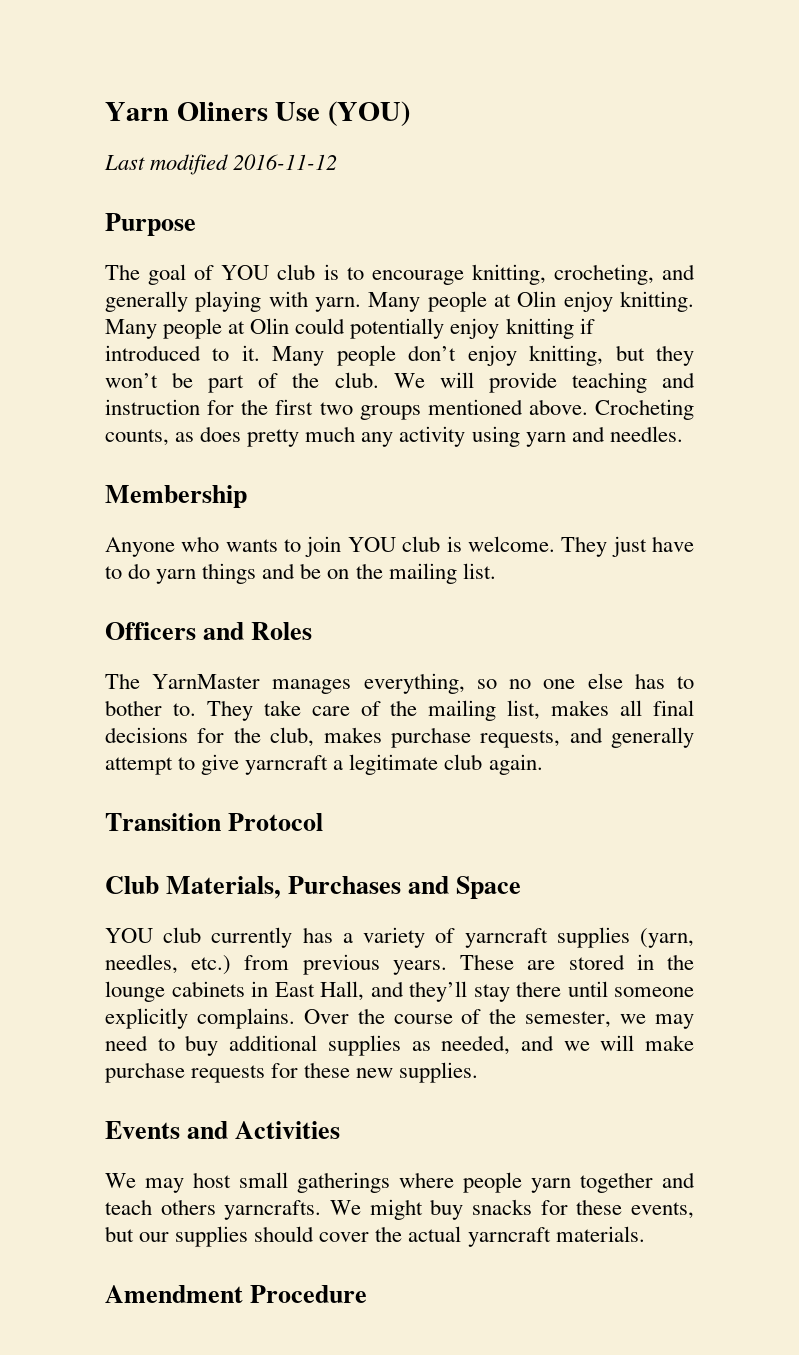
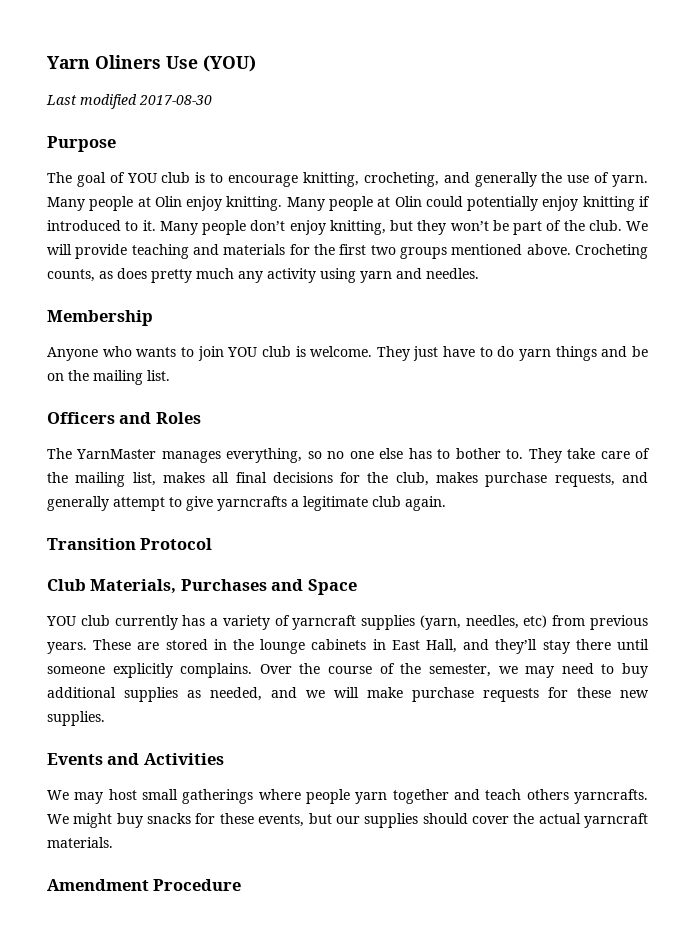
[233,154,338,170] 2016-11-12 -> [139,95,212,105] 2017-08-30
[195,291,308,312] playing with -> [541,172,610,183] the use of
[105,399,200,415] instruction -> [223,244,286,255] materials
[245,755,329,775] yarncraft -> [217,496,287,511] yarncrafts
[191,955,232,975] etc.) -> [523,615,548,628] etc)

